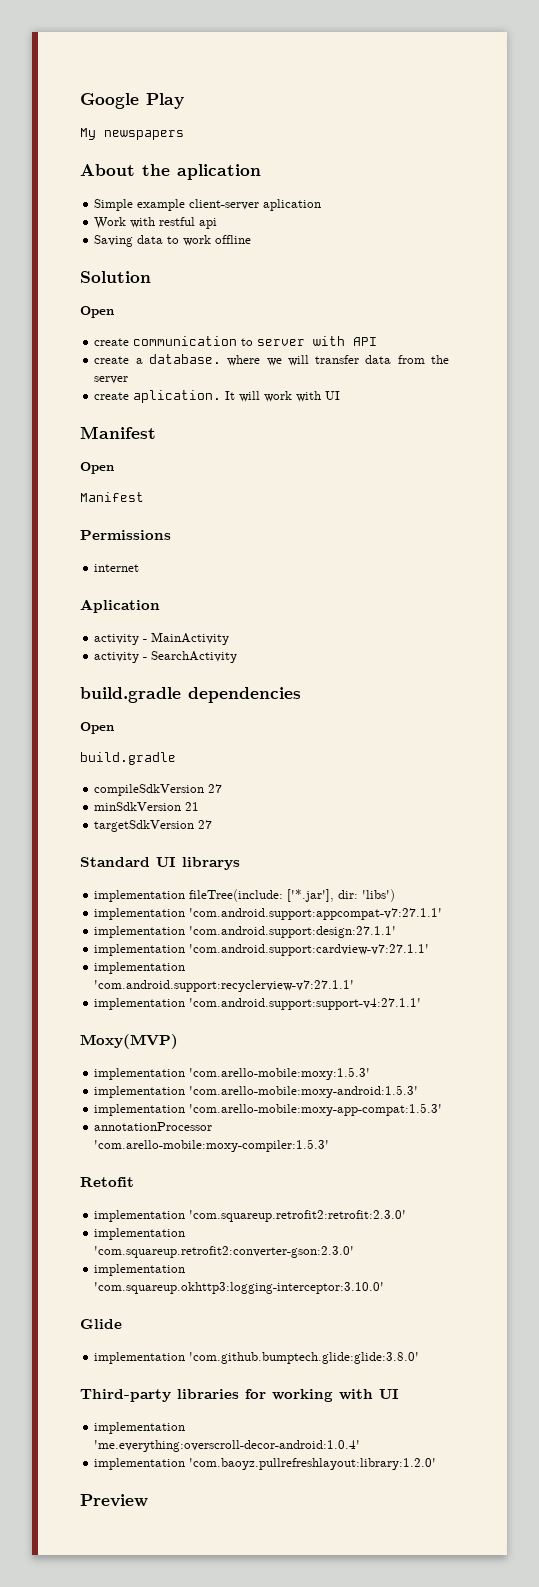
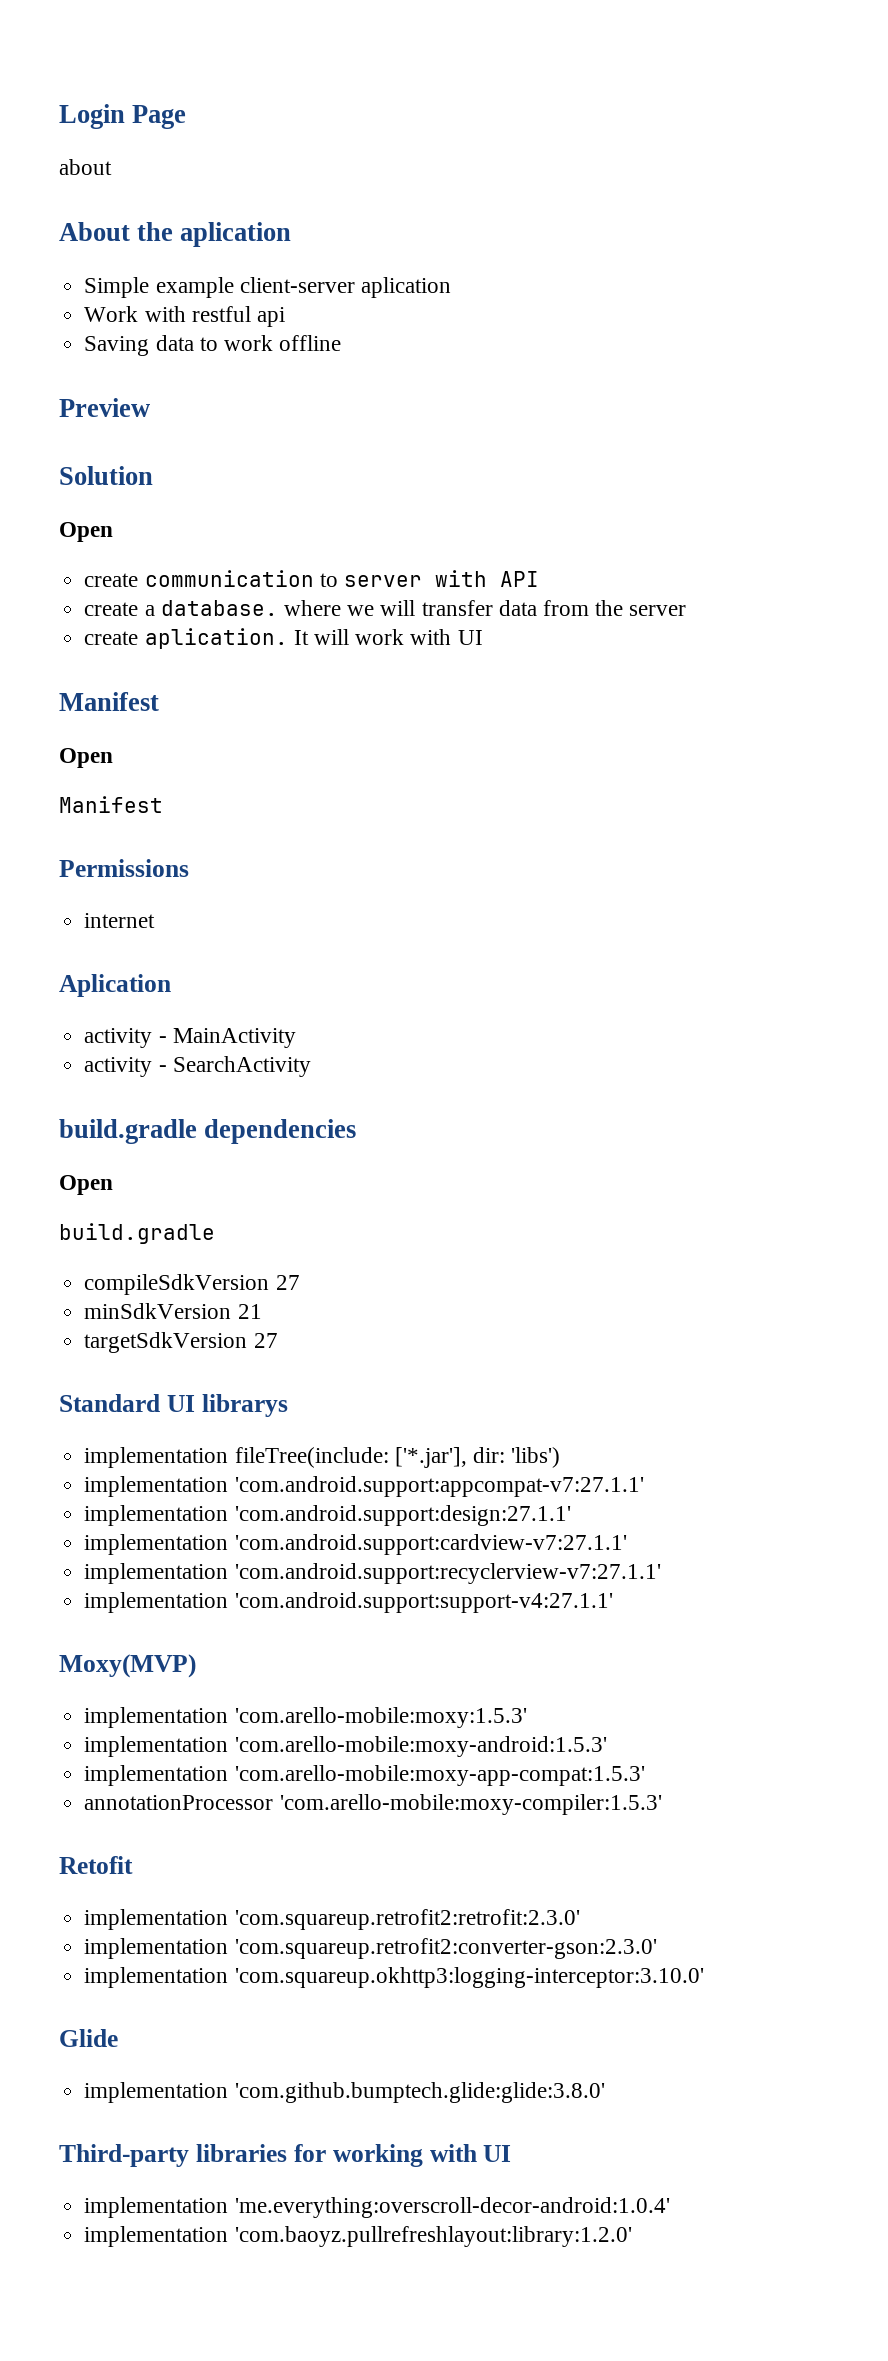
[80,93,184,109] [80,128,184,140] Google Play // My newspapers -> [59,104,187,129] [59,159,112,175] Login Page // about
(252, 239) none -> [59,398,150,417] // Preview
[80,1494,148,1507] // Preview -> (632, 2236) none

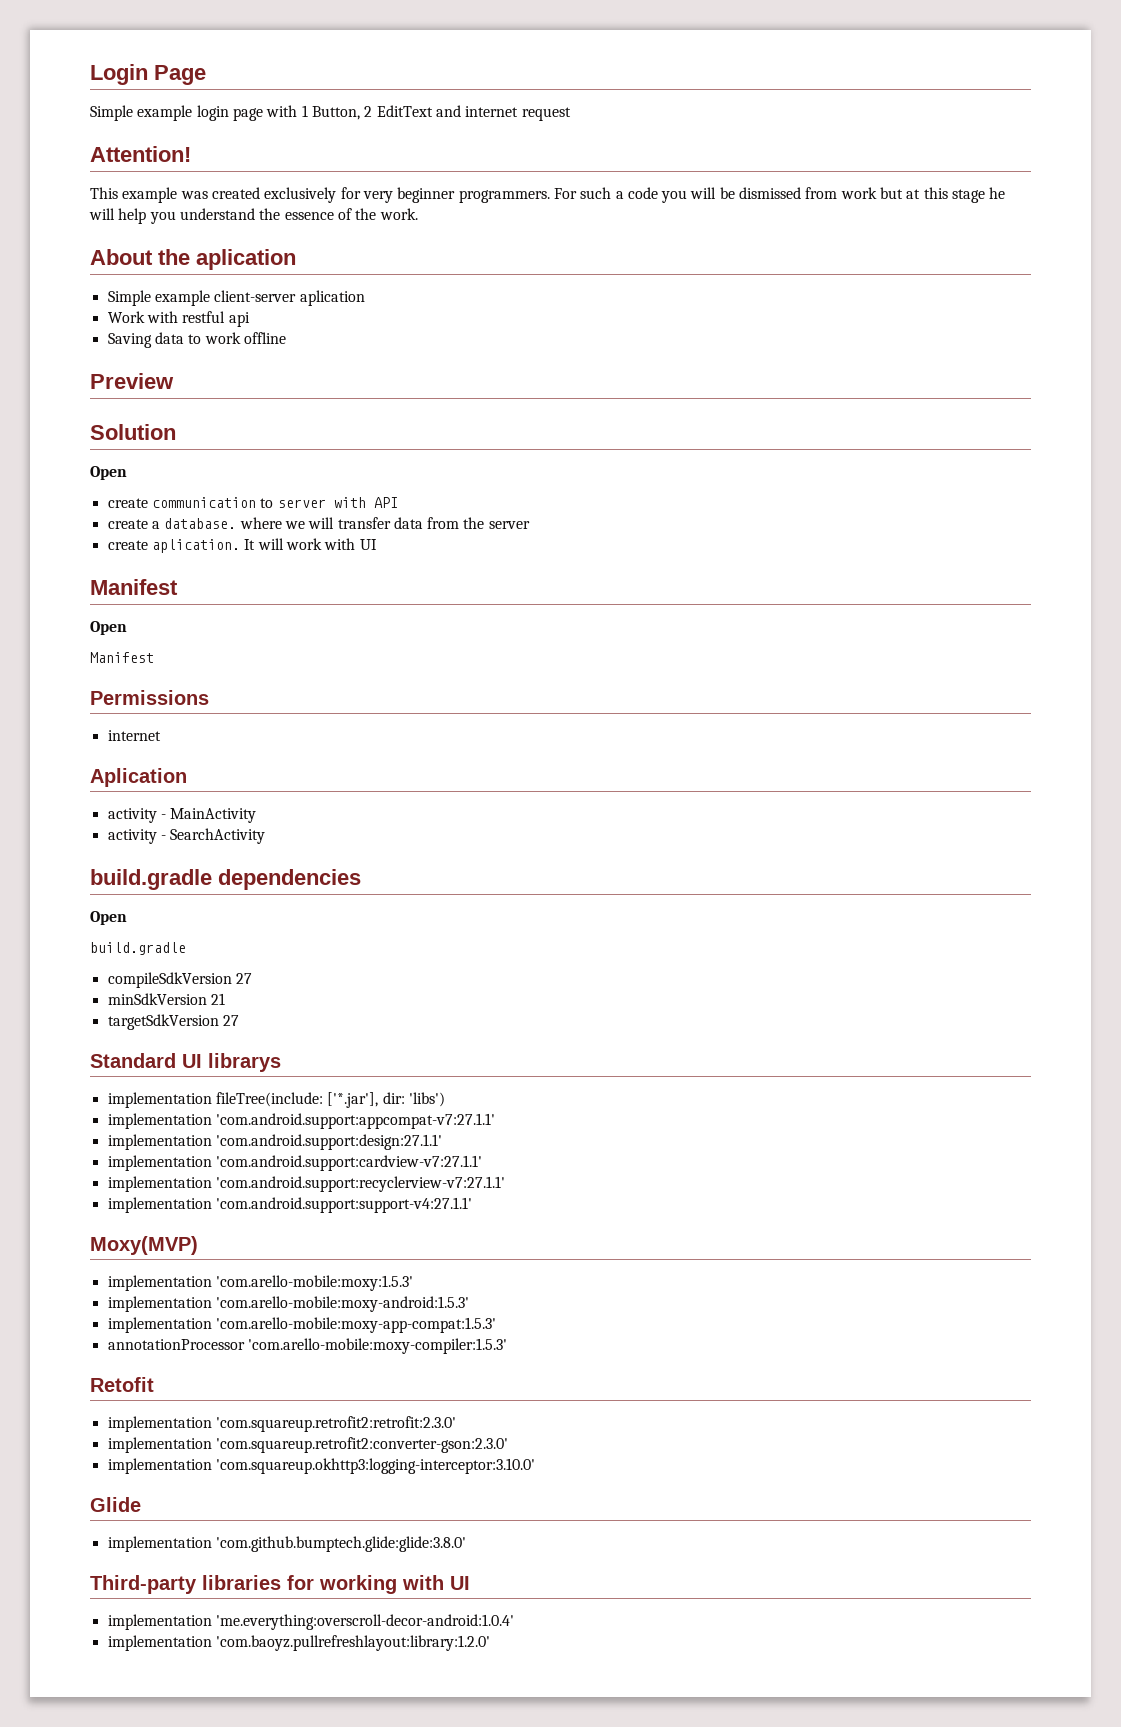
[59,159,112,175] about -> [90,105,571,121] [90,146,191,162] [90,187,1006,203] [89,208,418,224] Simple example login page with 1 Button, 2 EditText and internet request // Attention! // This example was created exclusively for very beginner programmers. For such a code you will be dismissed from work but at this stage he will help you understand the essence of the work.

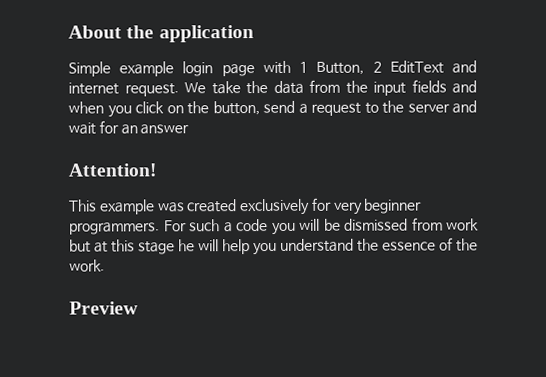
[90,64,206,85] Login Page -> [68,25,254,43] About the application
[521,107,571,121] request -> [124,79,477,97] [68,100,477,118] [68,120,190,135] request. We take the data from the input fields and when you click on the button, send a request to the server and wait for an answer
[90,249,296,270] [107,290,365,306] [107,311,250,327] [107,332,286,348] [90,373,174,389] [90,424,176,440] [90,466,127,480] [107,497,398,508] [107,517,530,529] [107,538,377,553] [90,579,178,595] [90,621,127,635] [90,652,154,663] [90,690,209,705] [107,730,161,741] [90,768,187,787] [107,808,257,823] [107,828,266,844] [90,869,361,890] [90,911,127,925] [90,942,186,955] [107,972,252,988] [107,993,225,1005] [107,1014,239,1030] [90,1053,281,1072] [107,1092,445,1108] [107,1113,495,1129] [107,1134,442,1150] [107,1155,482,1171] [107,1176,505,1192] [107,1197,472,1213] [90,1236,198,1255] [107,1275,413,1291] [107,1296,469,1312] [107,1317,496,1333] [107,1338,507,1354] [90,1377,154,1392] [107,1416,456,1432] [107,1437,508,1453] [107,1458,535,1474] [90,1497,141,1512] [107,1536,466,1552] [90,1575,470,1594] [107,1614,514,1630] [107,1635,490,1651] About the aplication // Simple example client-server aplication // Work with restful api // Saving data to work offline // Preview // Solution // Open // create communication to server with API // create a database. where we will transfer data from the server // create aplication. It will work with UI // Manifest // Open // Manifest // Permissions // internet // Aplication // activity - MainActivity // activity - SearchActivity // build.gradle dependencies // Open // build.gradle // compileSdkVersion 27 // minSdkVersion 21 // targetSdkVersion 27 // Standard UI librarys // implementation fileTree(include: ['*.jar'], dir: 'libs') // implementation 'com.android.support:appcompat-v7:27.1.1' // implementation 'com.android.support:design:27.1.1' // implementation 'com.android.support:cardview-v7:27.1.1' // implementation 'com.android.support:recyclerview-v7:27.1.1' // implementation 'com.android.support:support-v4:27.1.1' // Moxy(MVP) // implementation 'com.arello-mobile:moxy:1.5.3' // implementation 'com.arello-mobile:moxy-android:1.5.3' // implementation 'com.arello-mobile:moxy-app-compat:1.5.3' // annotationProcessor 'com.arello-mobile:moxy-compiler:1.5.3' // Retofit // implementation 'com.squareup.retrofit2:retrofit:2.3.0' // implementation 'com.squareup.retrofit2:converter-gson:2.3.0' // implementation 'com.squareup.okhttp3:logging-interceptor:3.10.0' // Glide // implementation 'com.github.bumptech.glide:glide:3.8.0' // Third-party libraries for working with UI // implementation 'me.everything:overscroll-decor-android:1.0.4' // implementation 'com.baoyz.pullrefreshlayout:library:1.2.0' -> [69,301,138,315] Preview

